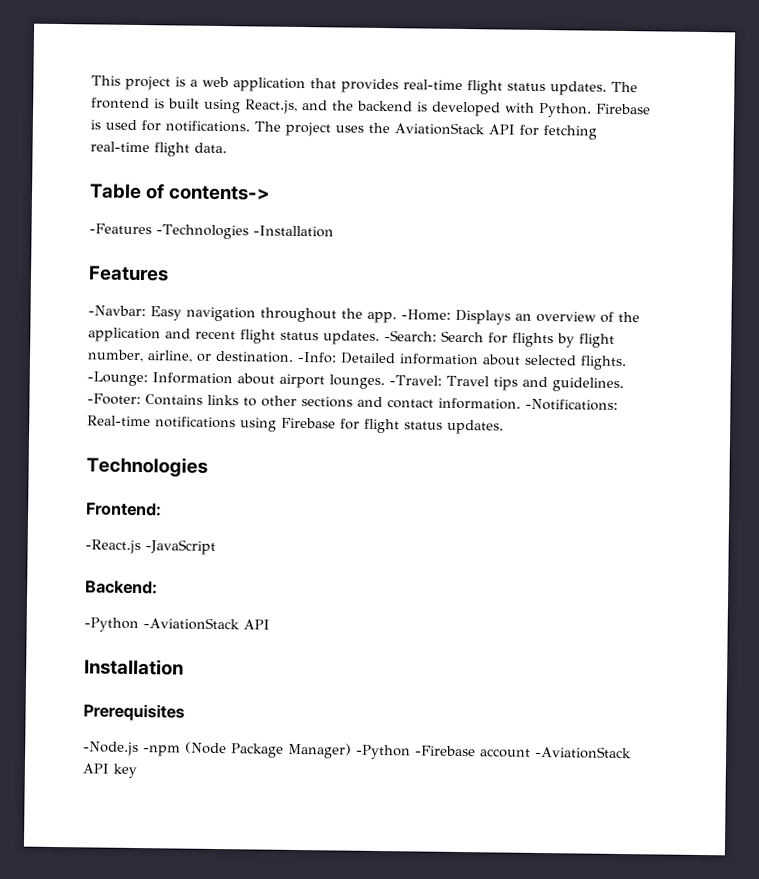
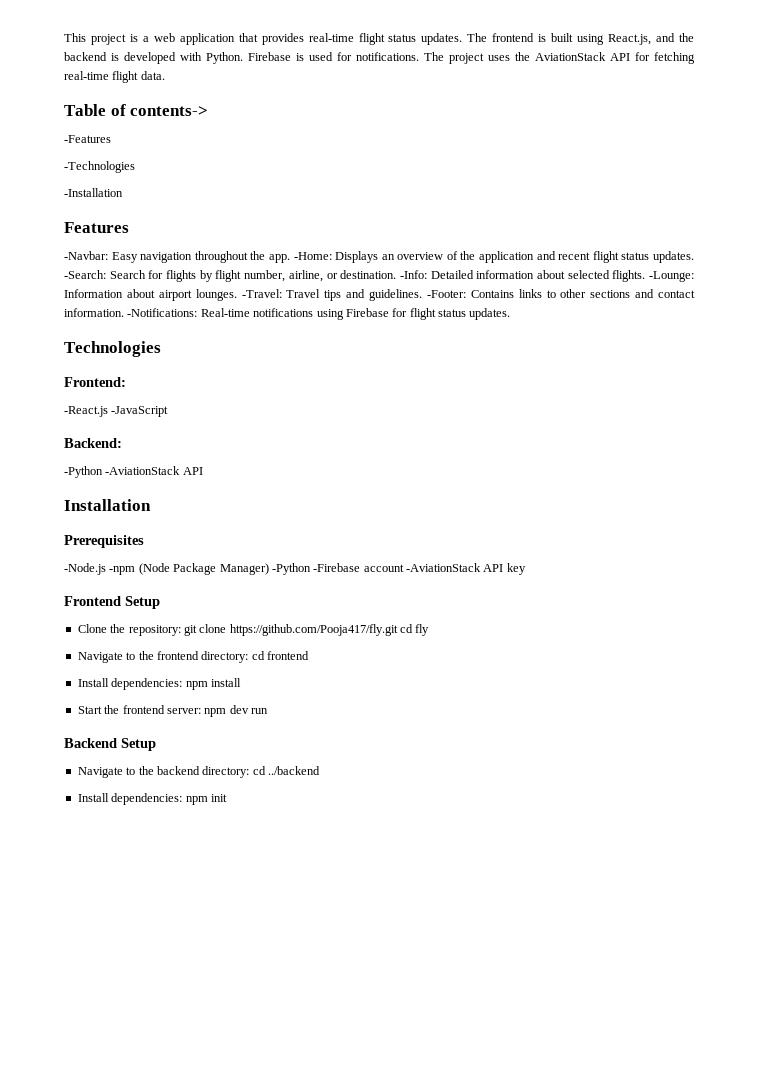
(152, 229) none -> (111, 139) //
(249, 232) none -> (135, 167) //
(137, 771) none -> [64,596,160,609] [77,624,430,636] [77,651,309,663] [77,678,241,690] [77,705,268,717] [64,738,156,751] [77,766,320,778] [77,793,227,805] // Frontend Setup // Clone the repository: git clone https://github.com/Pooja417/fly.git cd fly // Navigate to the frontend directory: cd frontend // Install dependencies: npm install // Start the frontend server: npm dev run // Backend Setup // Navigate to the backend directory: cd ../backend // Install dependencies: npm init

